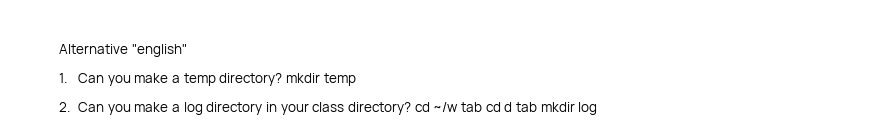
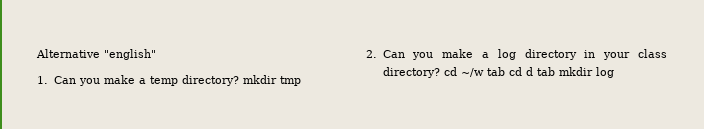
[323,73,356,86] temp -> [279,76,301,86] tmp

